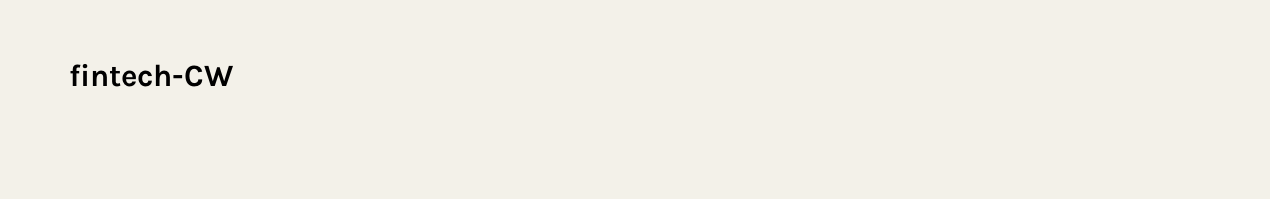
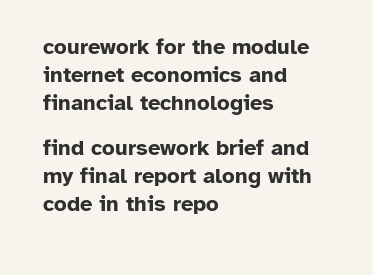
[69,63,234,87] fintech-CW -> [43,38,310,54] [43,66,287,82] [43,94,274,115] [43,139,309,155] [43,167,312,188] [43,195,219,214] courework for the module internet economics and financial technologies // find coursework brief and my final report along with code in this repo

